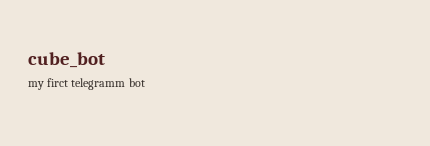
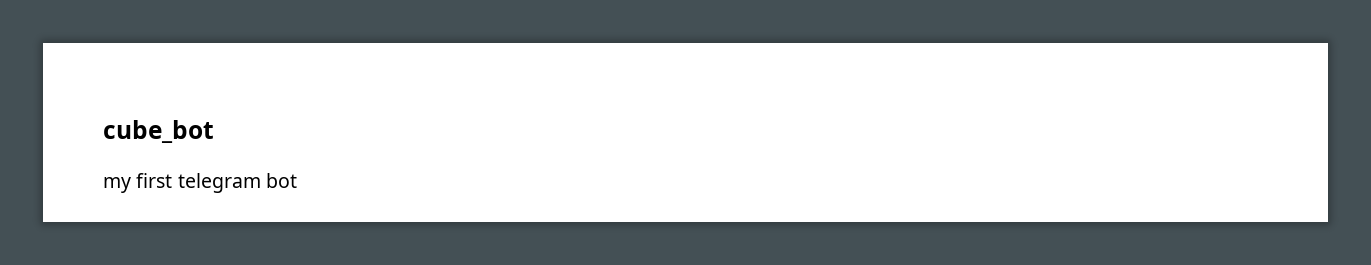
[47,78,126,90] firct telegramm -> [136,173,261,193] first telegram

